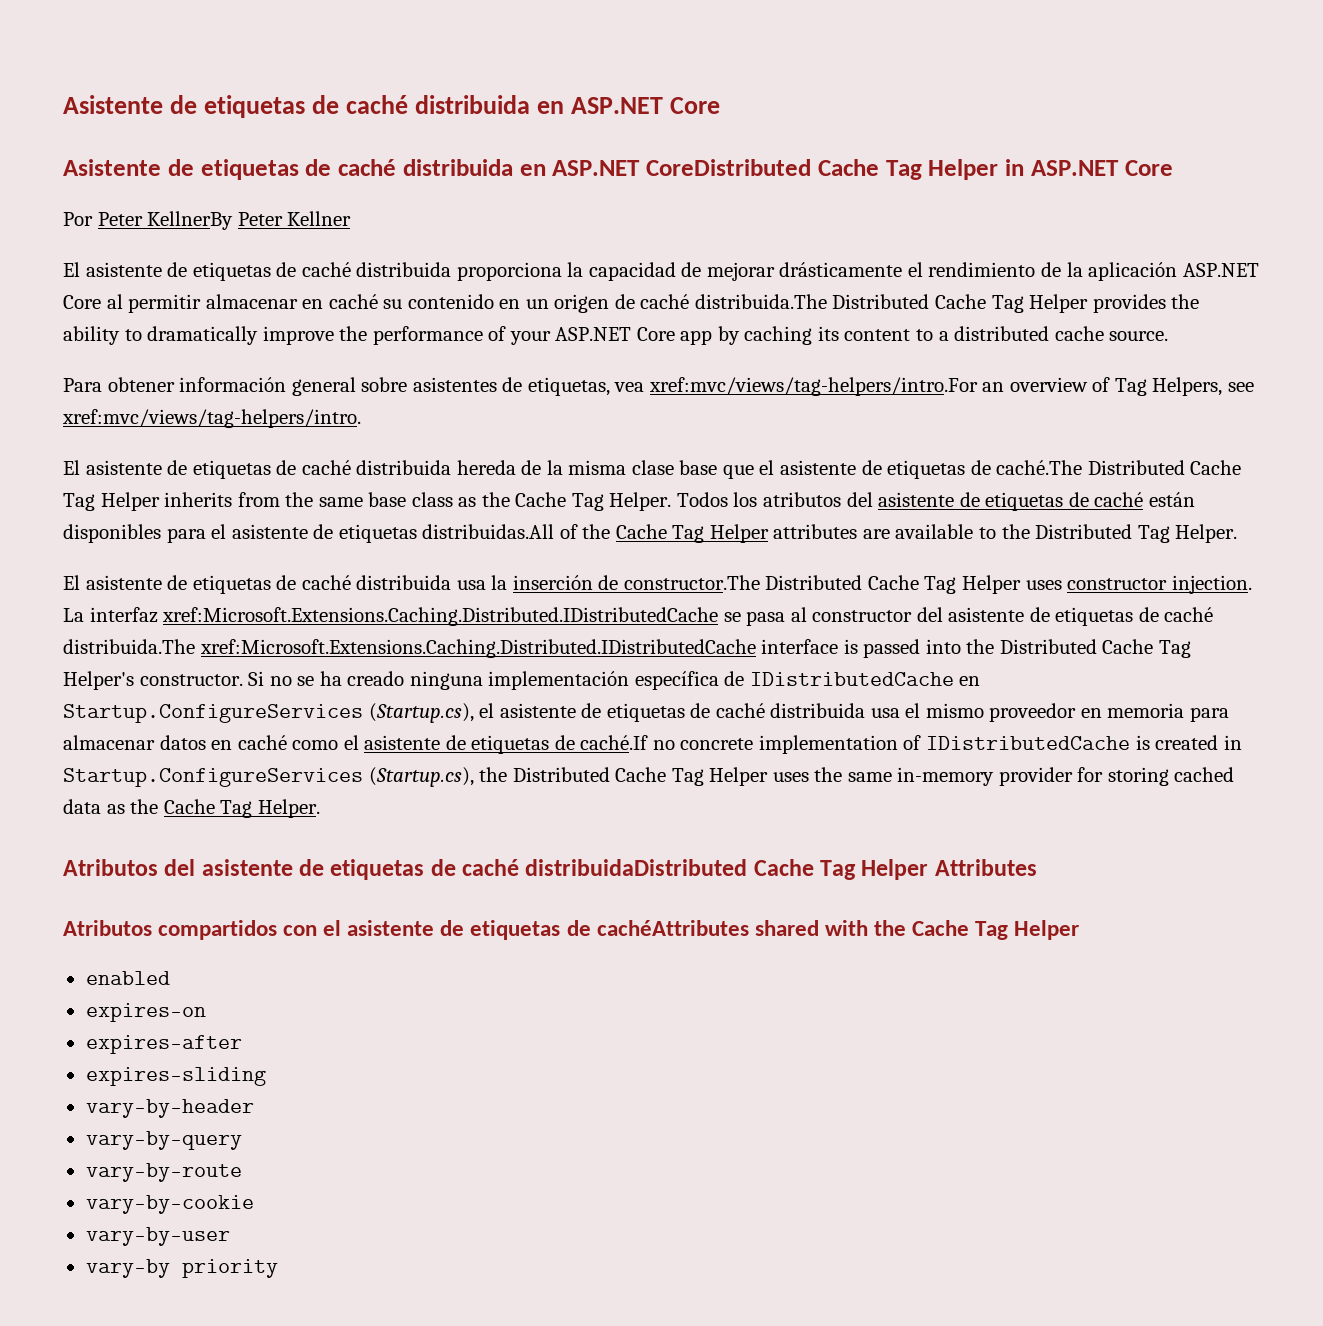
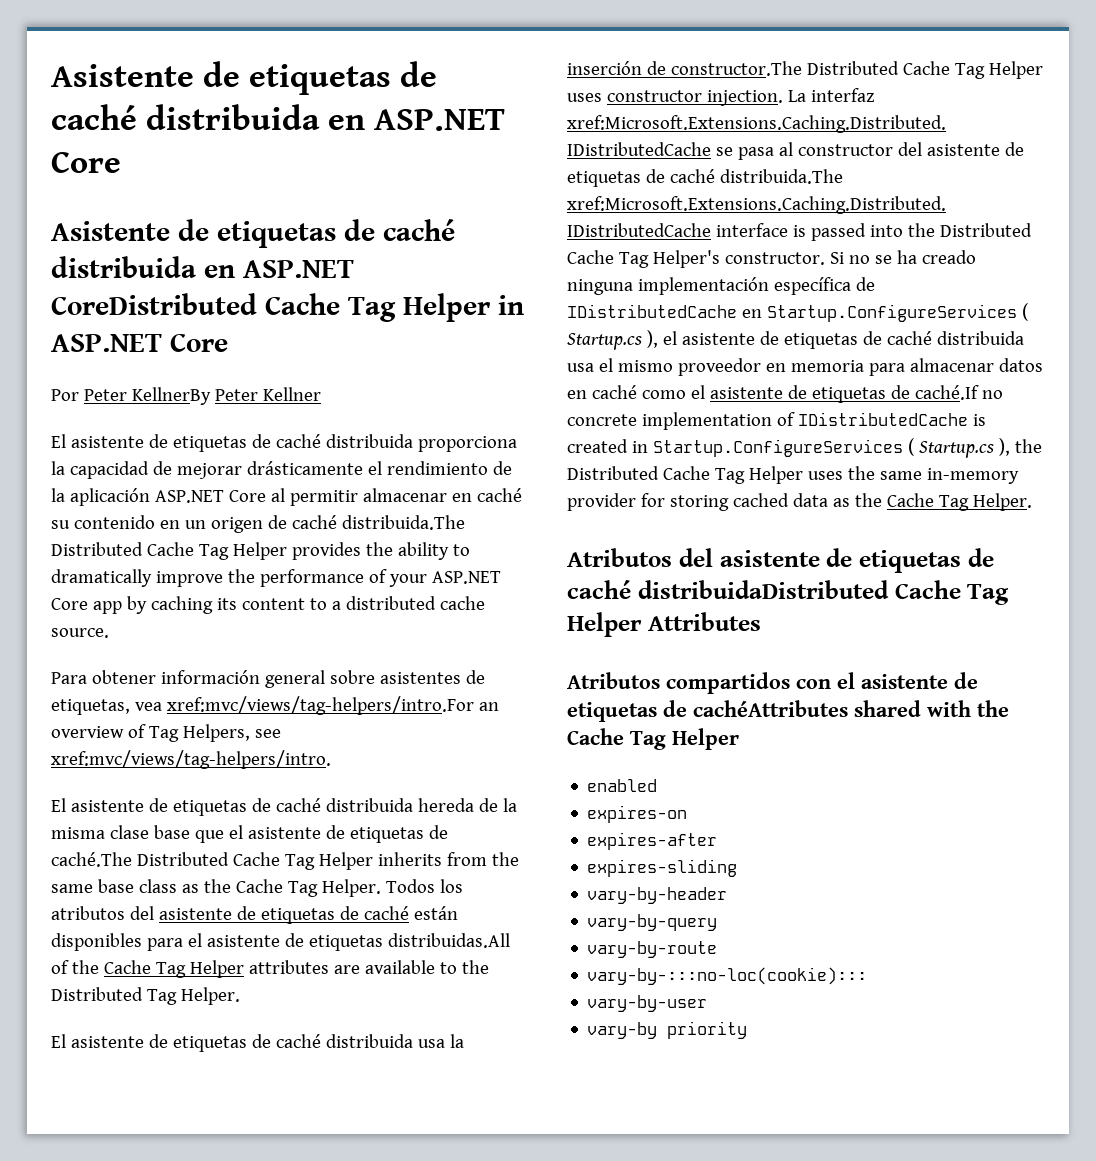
[368,703,474,723] (Startup.cs), -> [1021,303,1028,321] [567,330,658,350] ( Startup.cs ),
[368,767,474,787] (Startup.cs), -> [907,438,1010,458] ( Startup.cs ),
[85,1195,254,1214] vary-by-cookie -> [587,967,868,985] vary-by-:::no-loc(cookie):::

